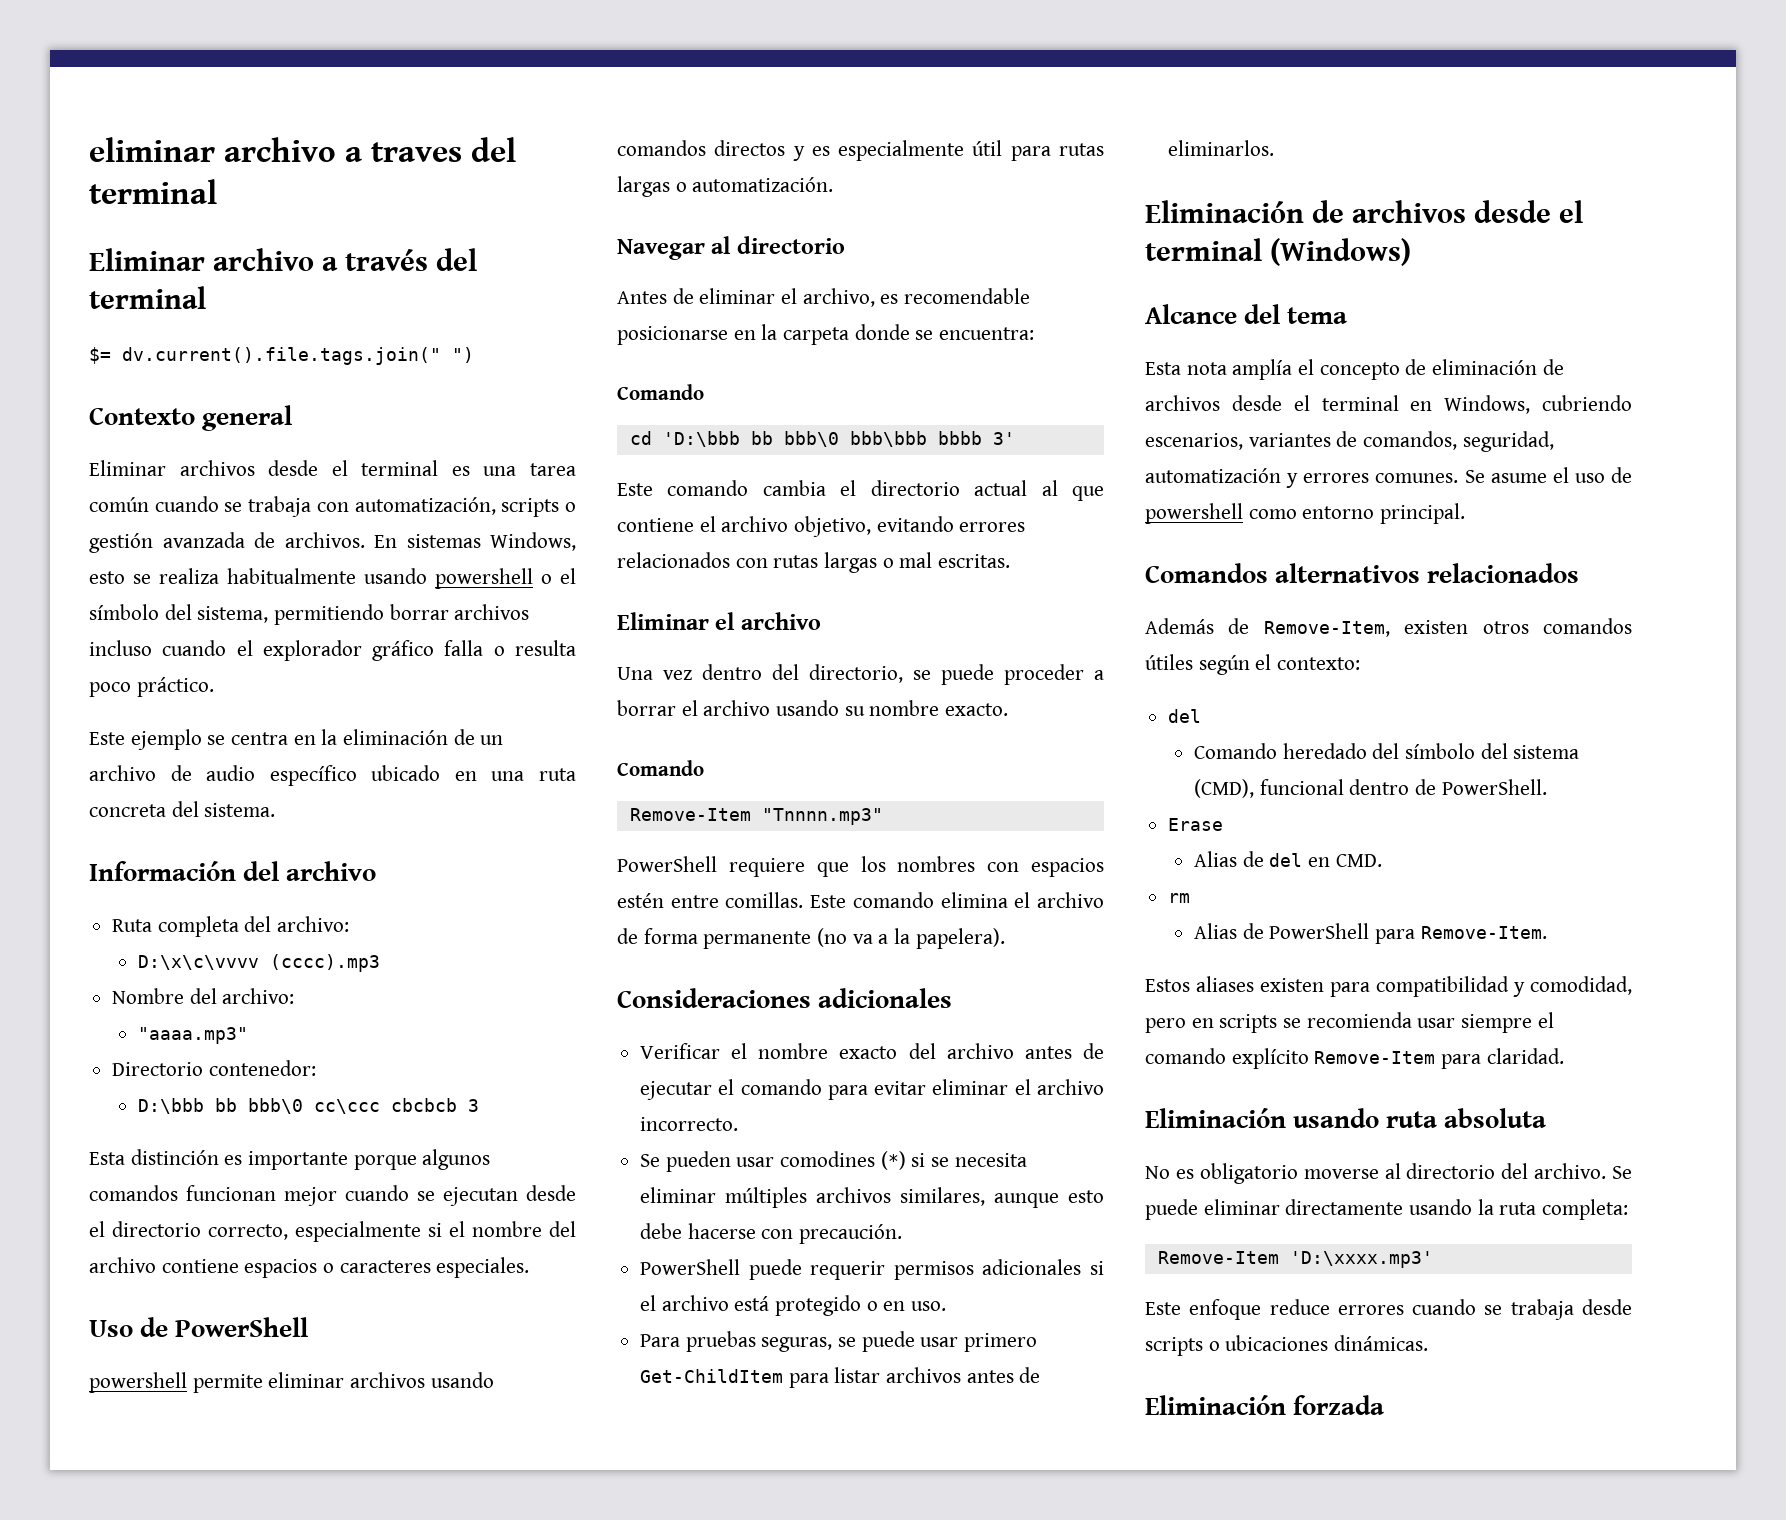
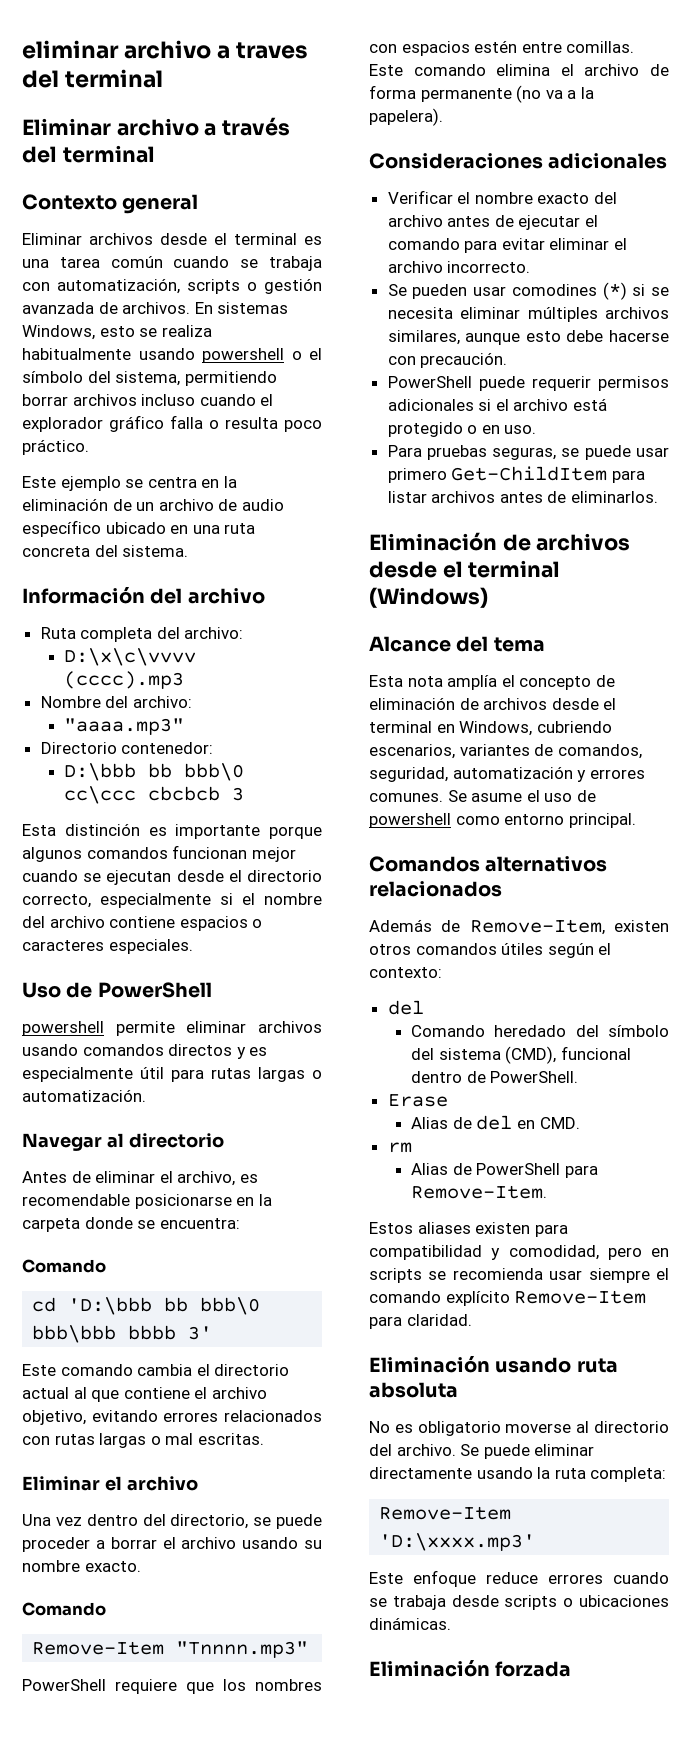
[89,347,474,365] // $= dv.current().file.tags.join(" ") -> (155, 154) none

